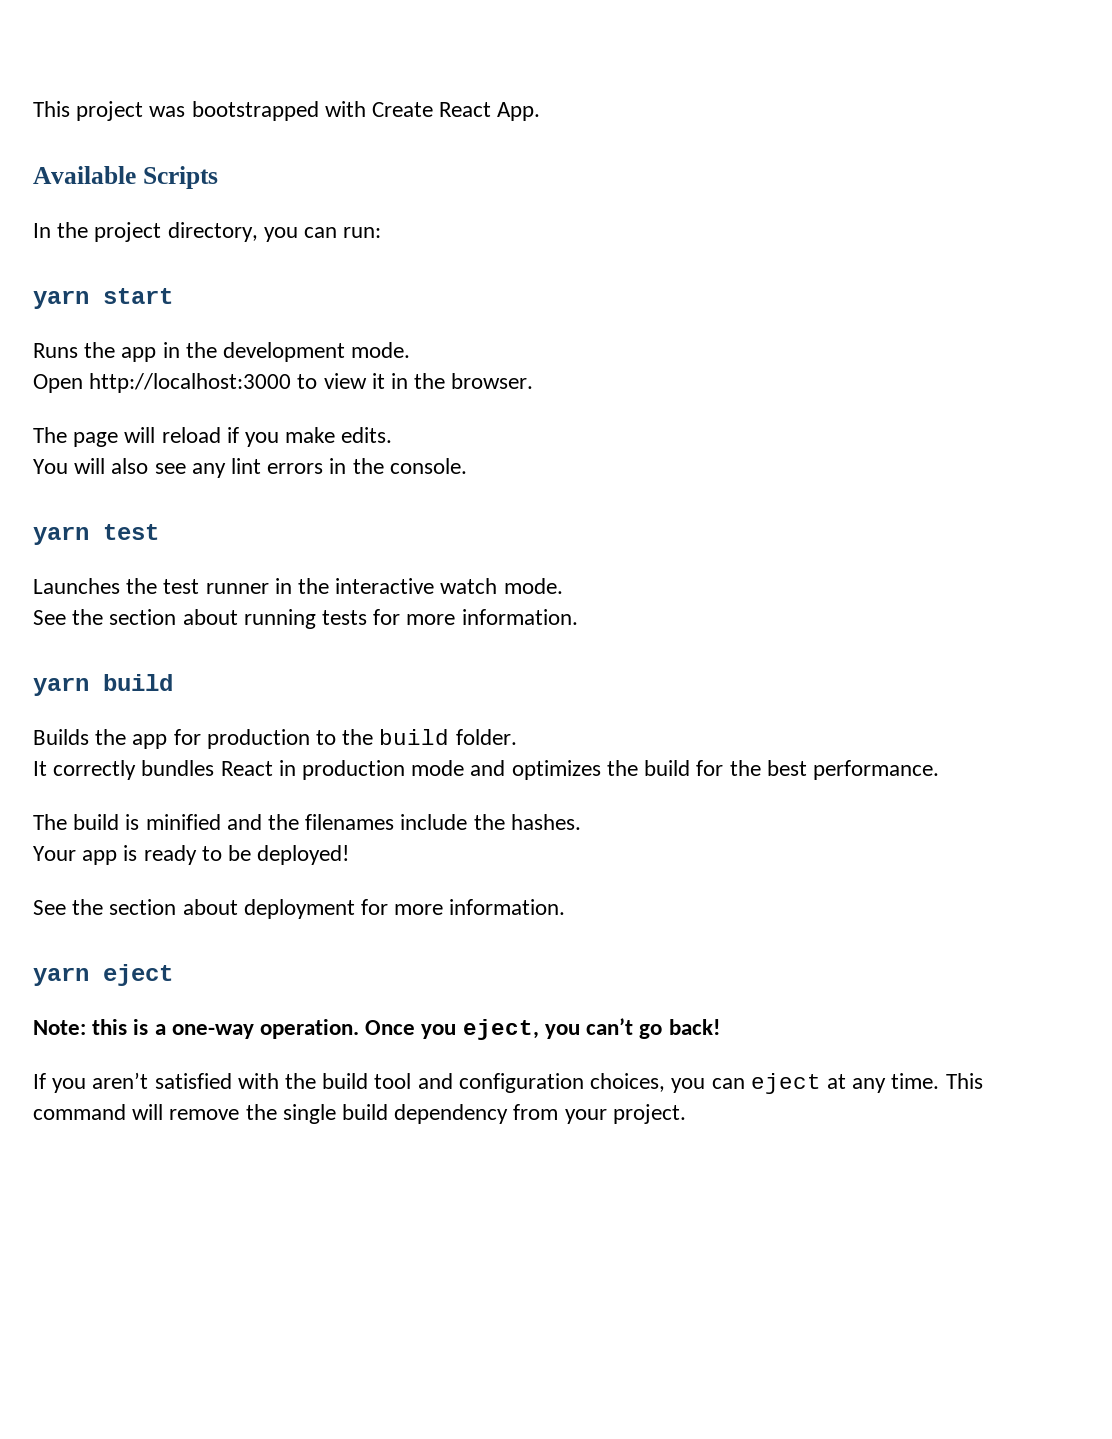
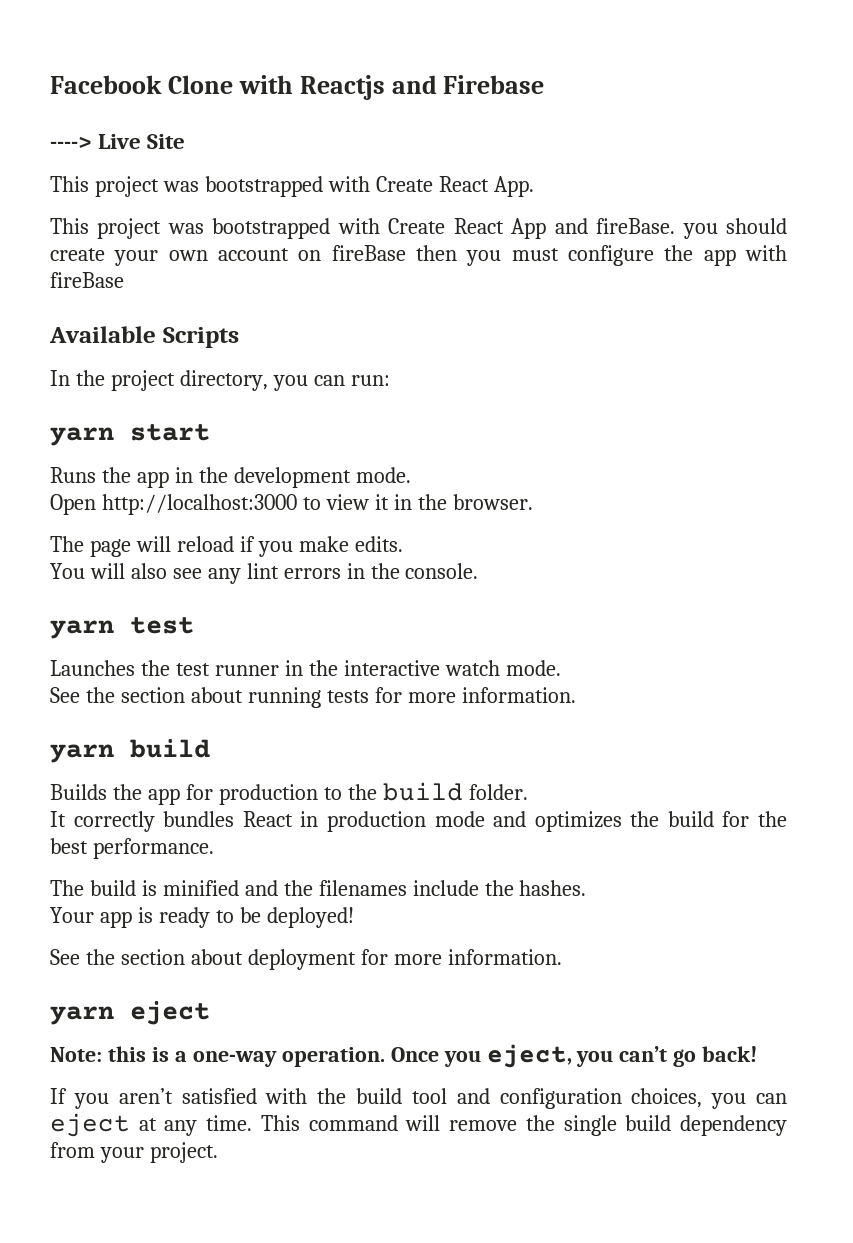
(33, 109) none -> [50,75,545,100] [50,134,186,149] Facebook Clone with Reactjs and Firebase // ----> Live Site //
(541, 111) none -> [50,218,787,239] [50,245,788,266] [50,272,124,288] // This project was bootstrapped with Create React App and fireBase. you should create your own account on fireBase then you must configure the app with fireBase

